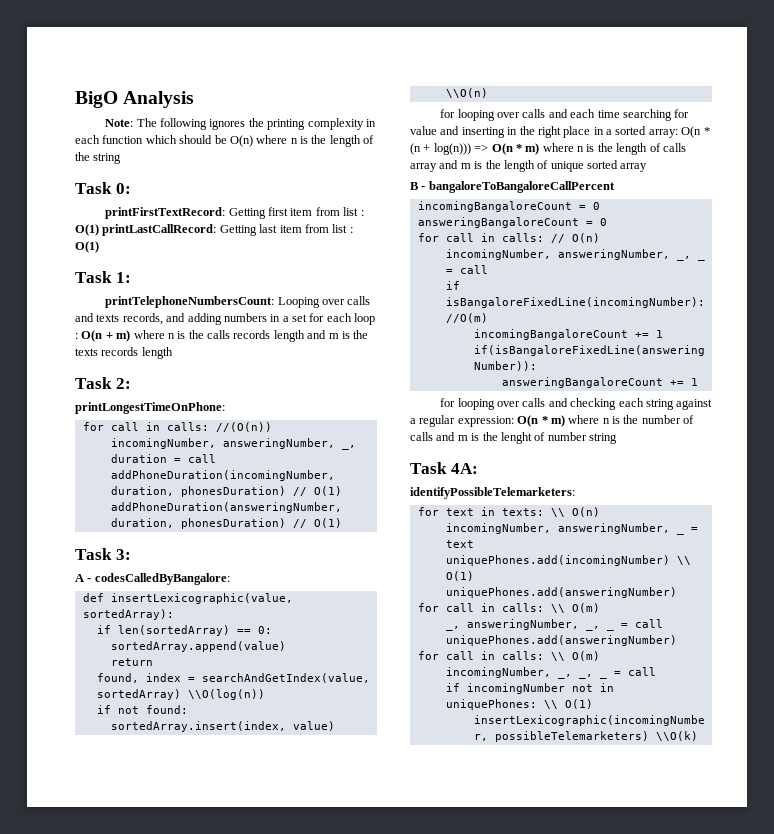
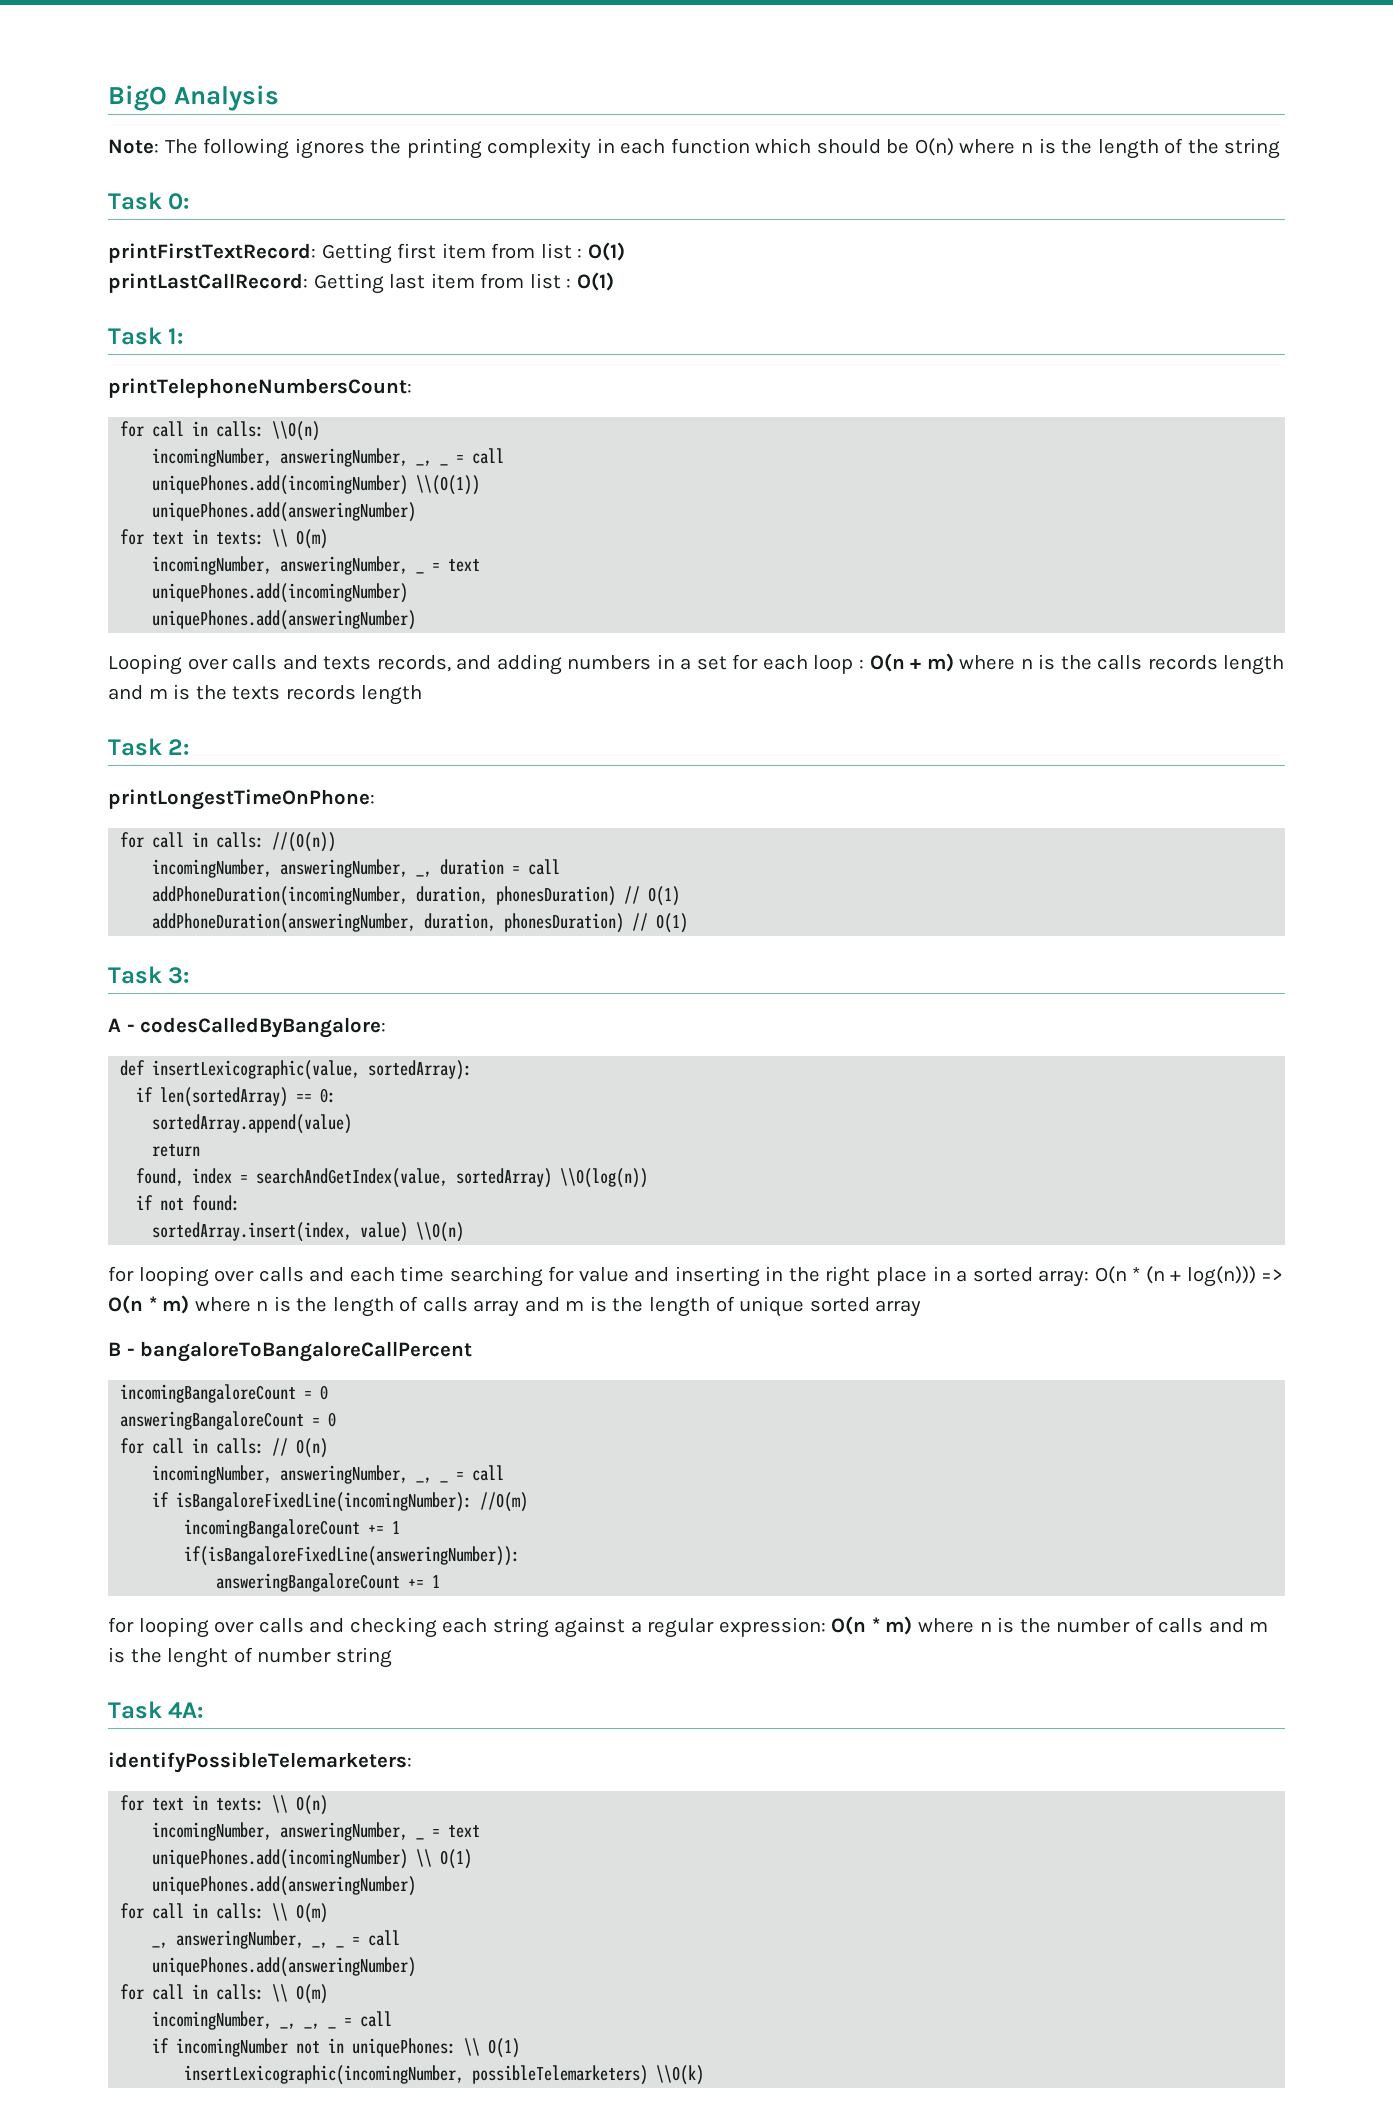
(99, 230) none -> (625, 251) //
(275, 302) none -> [120,421,321,441] [152,448,449,467] [456,448,505,464] [152,475,481,495] [152,502,417,522] [120,529,329,549] [152,556,425,575] [432,559,481,572] [152,583,409,603] [152,610,417,630] // for call in calls: \\O(n) // incomingNumber, answeringNumber, _, _ = call // uniquePhones.add(incomingNumber) \\(O(1)) // uniquePhones.add(answeringNumber) // for text in texts: \\ O(m) // incomingNumber, answeringNumber, _ = text // uniquePhones.add(incomingNumber) // uniquePhones.add(answeringNumber) //

